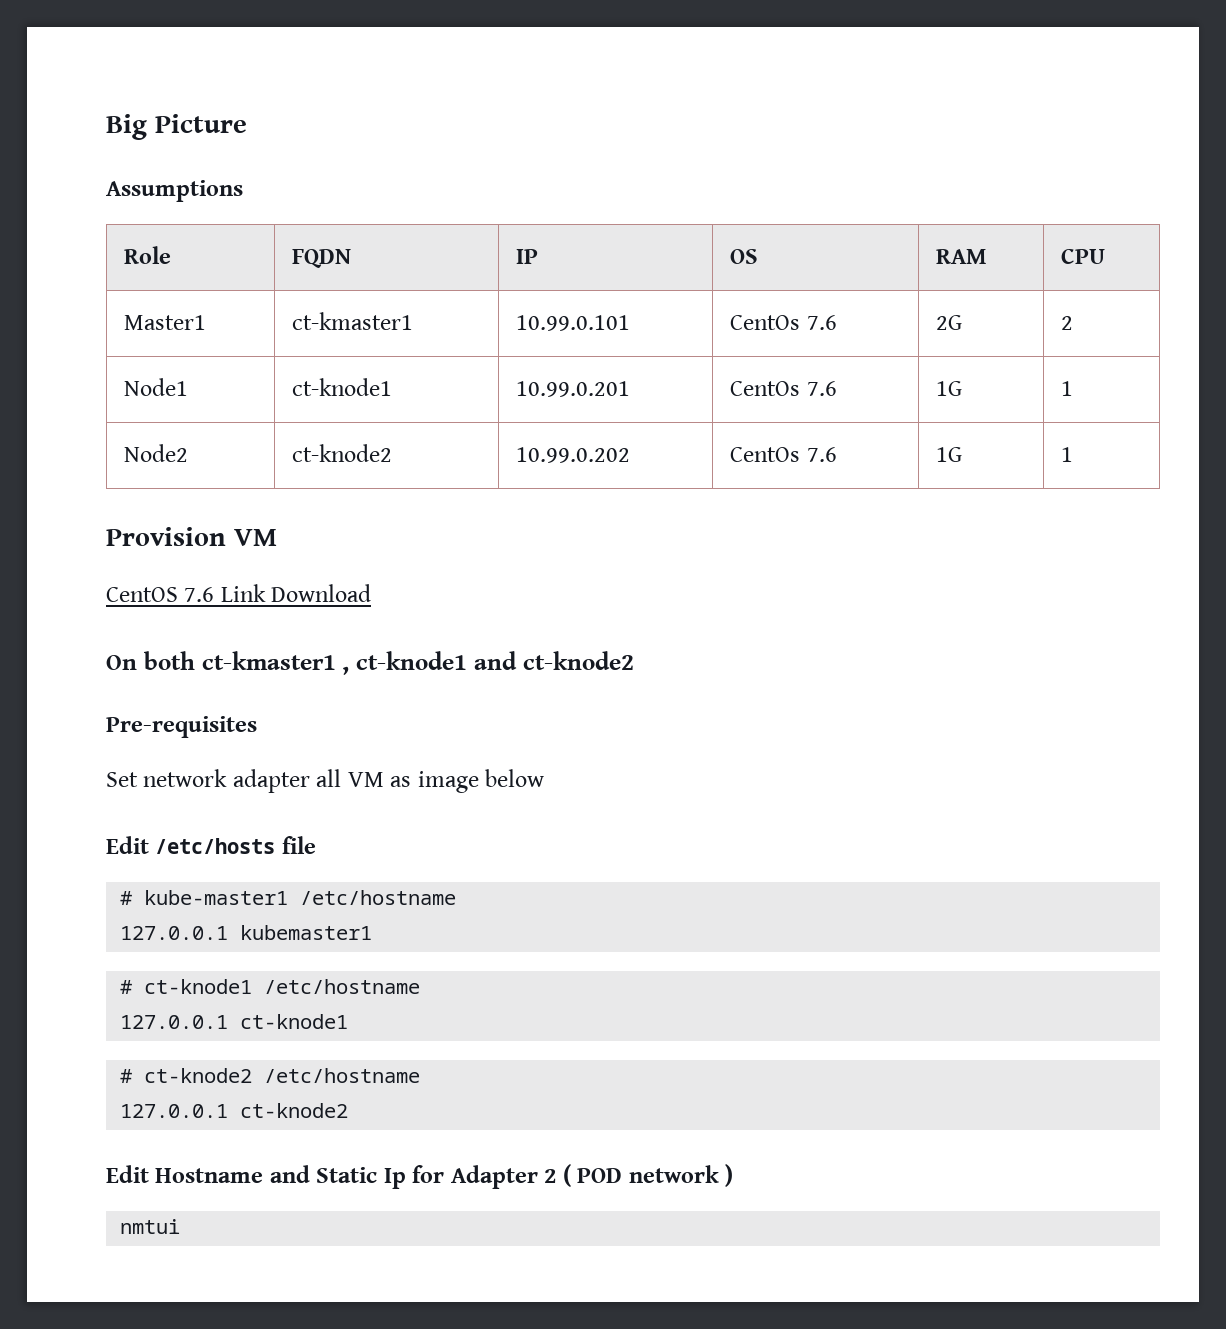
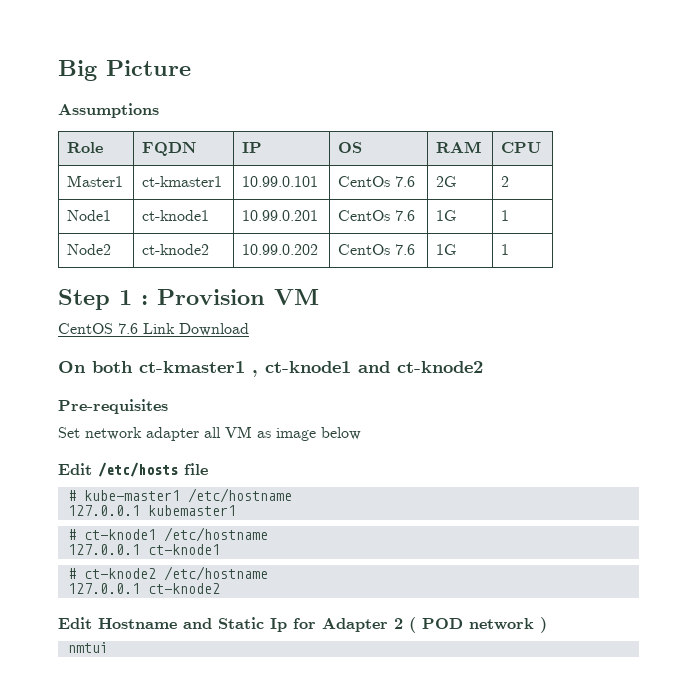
(1074, 454) none -> [58,289,148,310] Step 1 :

